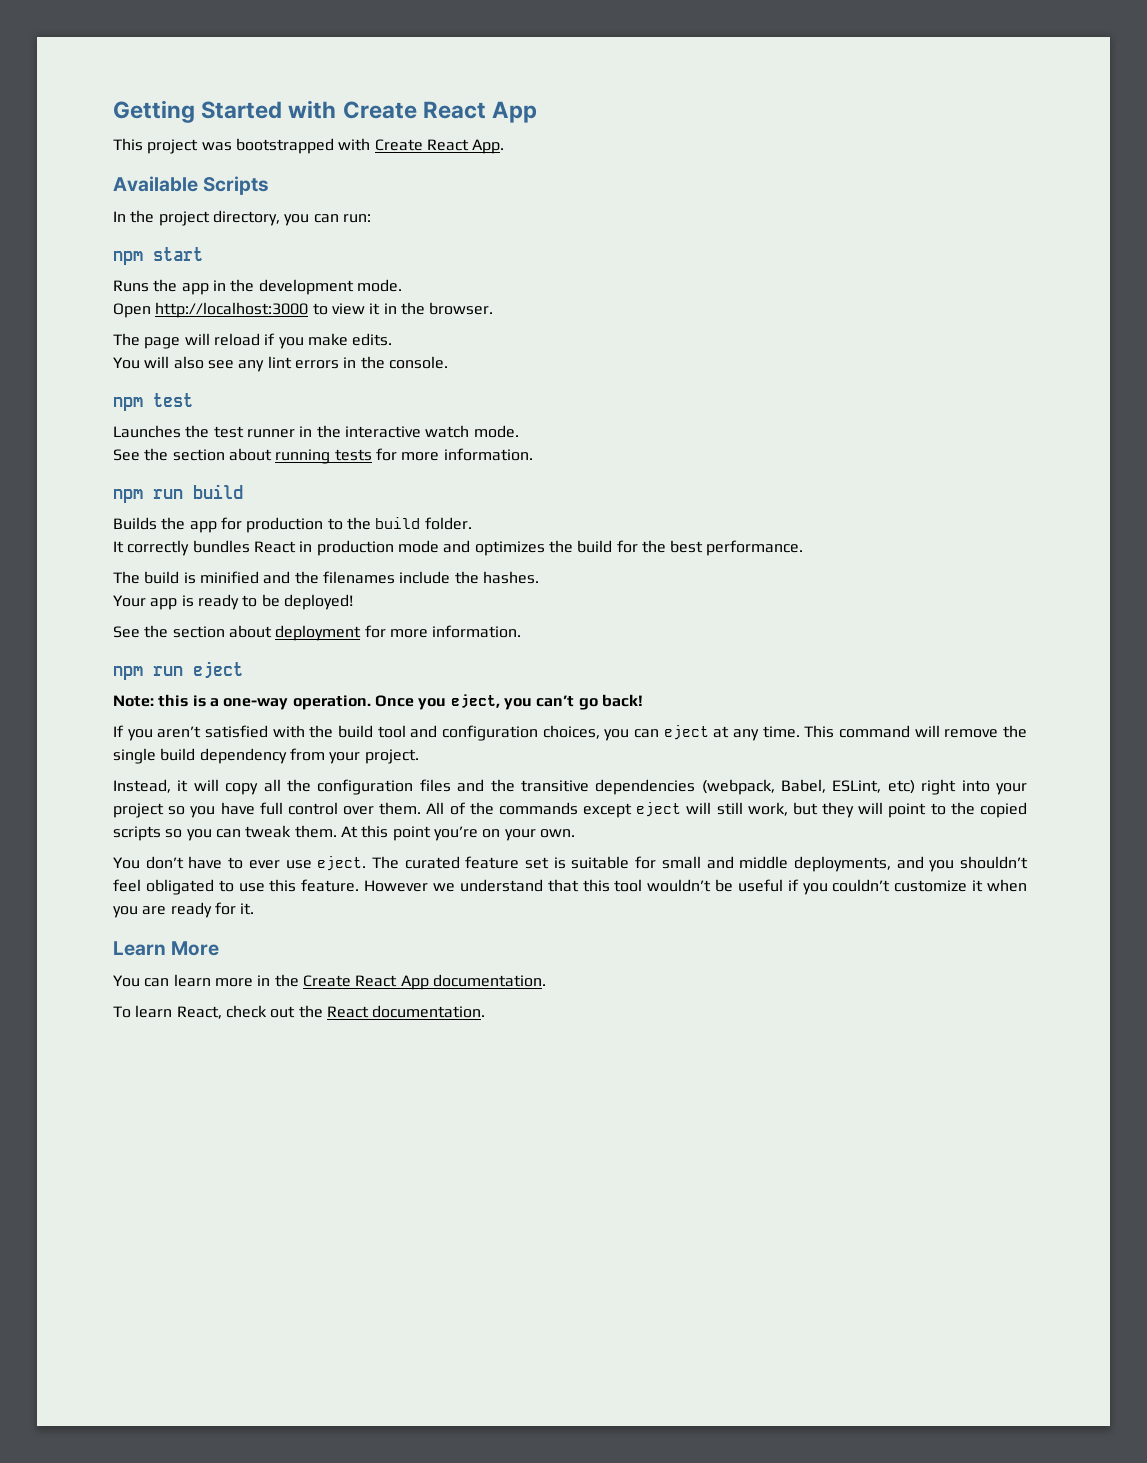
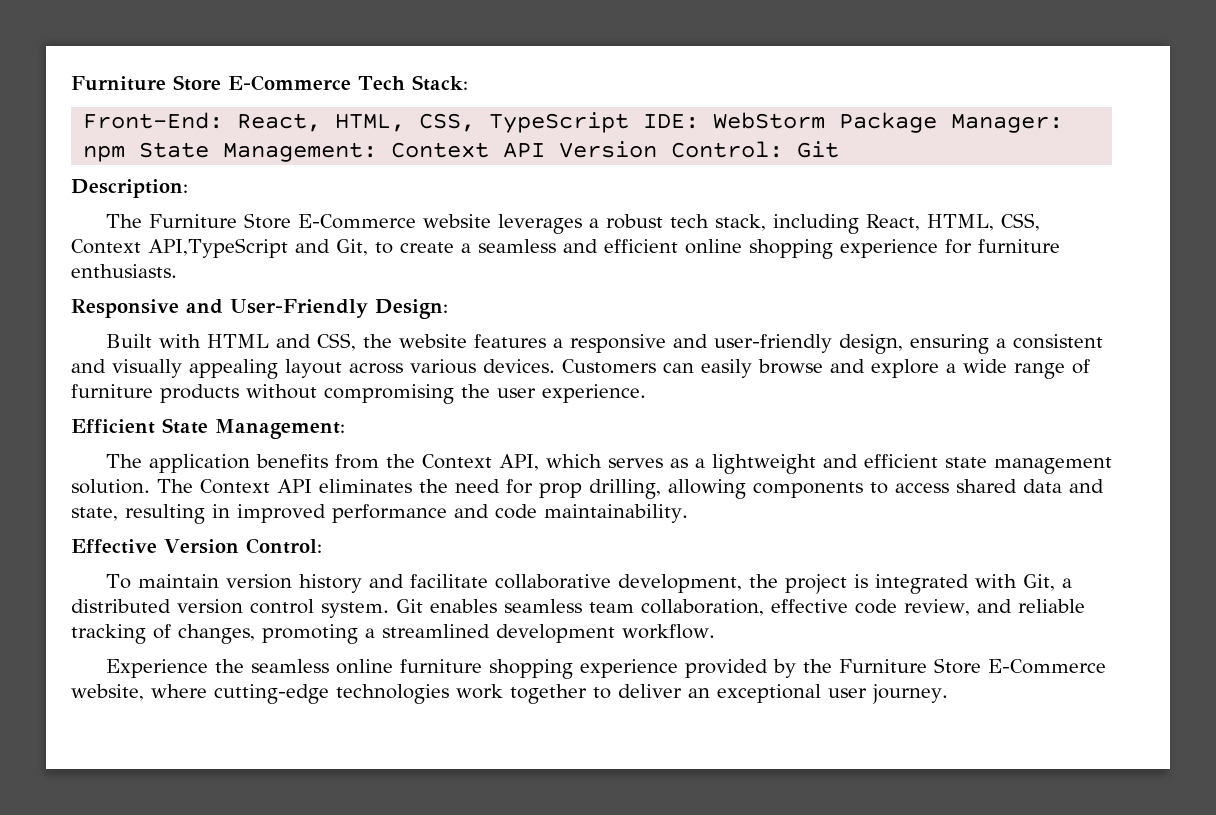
[113,100,538,123] [113,138,505,154] [113,176,270,195] [113,210,371,226] [113,247,203,265] [113,279,402,295] [113,302,494,318] [113,333,393,349] [113,356,448,372] [113,393,193,411] [113,425,519,438] [113,448,533,464] [113,484,243,503] [113,517,472,533] [113,540,804,556] [113,571,539,584] [113,594,353,610] [113,625,522,641] [113,661,243,680] [113,694,643,710] [113,725,1027,741] [113,748,419,764] [113,779,1028,795] [113,802,1027,818] [113,825,575,841] [113,856,1029,872] [113,879,1028,895] [113,902,255,918] [113,941,220,956] [113,974,546,990] [113,1005,486,1019] Getting Started with Create React App // This project was bootstrapped with Create React App. // Available Scripts // In the project directory, you can run: // npm start // Runs the app in the development mode. // Open http://localhost:3000 to view it in the browser. // The page will reload if you make edits. // You will also see any lint errors in the console. // npm test // Launches the test runner in the interactive watch mode. // See the section about running tests for more information. // npm run build // Builds the app for production to the build folder. // It correctly bundles React in production mode and optimizes the build for the best performance. // The build is minified and the filenames include the hashes. // Your app is ready to be deployed! // See the section about deployment for more information. // npm run eject // Note: this is a one-way operation. Once you eject, you can’t go back! // If you aren’t satisfied with the build tool and configuration choices, you can eject at any time. This command will remove the single build dependency from your project. // Instead, it will copy all the configuration files and the transitive dependencies (webpack, Babel, ESLint, etc) right into your project so you have full control over them. All of the commands except eject will still work, but they will point to the copied scripts so you can tweak them. At this point you’re on your own. // You don’t have to ever use eject. The curated feature set is suitable for small and middle deployments, and you shouldn’t feel obligated to use this feature. However we understand that this tool wouldn’t be useful if you couldn’t customize it when you are ready for it. // Learn More // You can learn more in the Create React App documentation. // To learn React, check out the React documentation. -> [71,75,468,91] [83,112,1064,133] [83,141,840,162] [71,179,188,198] [105,213,1040,234] [71,238,1060,259] [71,264,177,278] [71,299,448,319] [105,333,1103,354] [71,359,1090,379] [71,384,646,404] [71,418,345,439] [105,454,1112,474] [71,479,1104,499] [71,504,688,524] [71,538,322,554] [105,574,1072,594] [71,599,1085,618] [71,624,715,644] [105,658,1106,679] [71,684,948,704] Furniture Store E-Commerce Tech Stack: // Front-End: React, HTML, CSS, TypeScript IDE: WebStorm Package Manager: npm State Management: Context API Version Control: Git // Description: // The Furniture Store E-Commerce website leverages a robust tech stack, including React, HTML, CSS, Context API,TypeScript and Git, to create a seamless and efficient online shopping experience for furniture enthusiasts. // Responsive and User-Friendly Design: // Built with HTML and CSS, the website features a responsive and user-friendly design, ensuring a consistent and visually appealing layout across various devices. Customers can easily browse and explore a wide range of furniture products without compromising the user experience. // Efficient State Management: // The application benefits from the Context API, which serves as a lightweight and efficient state management solution. The Context API eliminates the need for prop drilling, allowing components to access shared data and state, resulting in improved performance and code maintainability. // Effective Version Control: // To maintain version history and facilitate collaborative development, the project is integrated with Git, a distributed version control system. Git enables seamless team collaboration, effective code review, and reliable tracking of changes, promoting a streamlined development workflow. // Experience the seamless online furniture shopping experience provided by the Furniture Store E-Commerce website, where cutting-edge technologies work together to deliver an exceptional user journey.

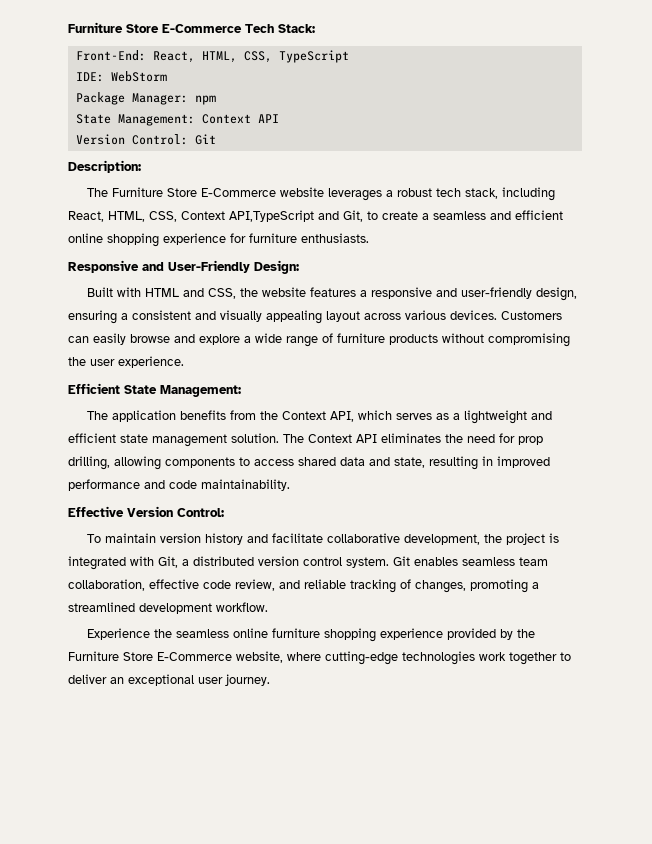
(630, 122) none -> (349, 56) //
(826, 120) none -> (167, 76) //
(126, 153) none -> (216, 100) //
(546, 150) none -> (279, 118) //

